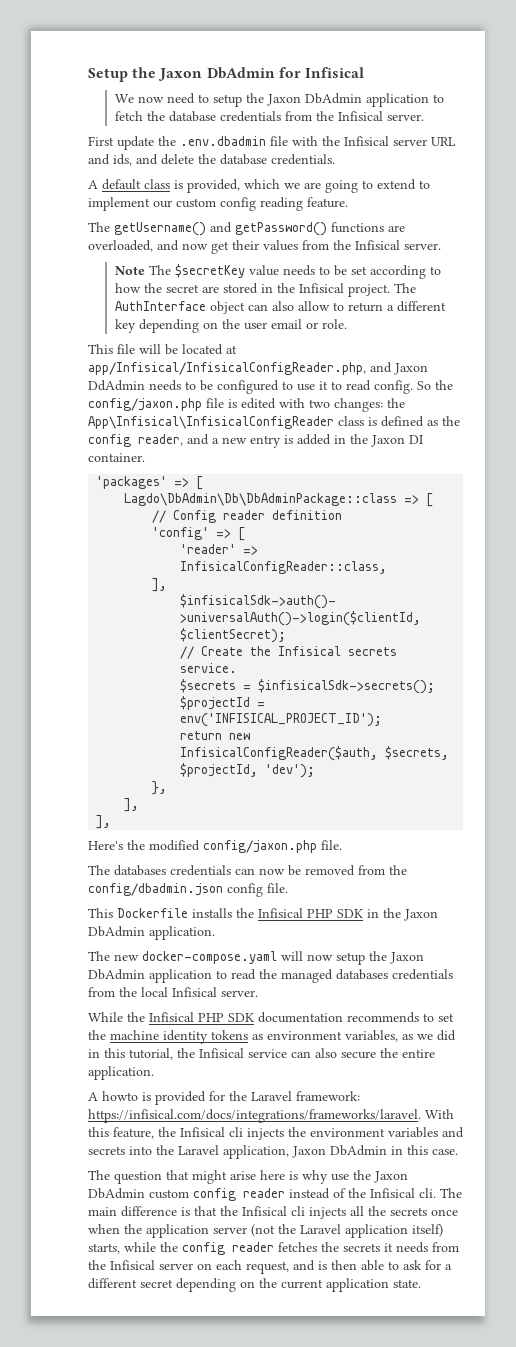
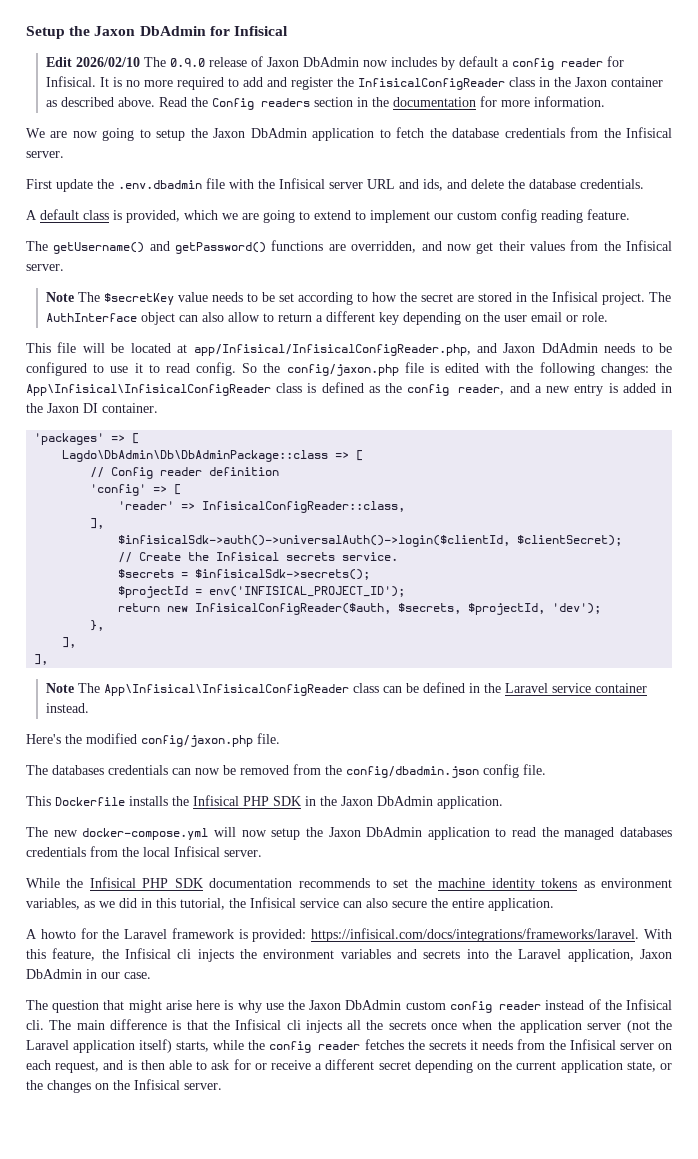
[114,93,195,104] We now need -> [45,56,624,70] [45,76,663,90] [45,96,605,110] [26,128,135,141] Edit 2026/02/10 The 0.9.0 release of Jaxon DbAdmin now includes by default a config reader for Infisical. It is no more required to add and register the InfisicalConfigReader class in the Jaxon container as described above. Read the Config readers section in the documentation for more information. // We are now going
[88,240,153,252] overloaded, -> [351,241,417,253] overridden,
[309,399,330,408] two -> [516,362,595,376] the following
(112, 822) none -> [45,682,647,696] [45,703,89,713] // Note The App\Infisical\InfisicalConfigReader class can be defined in the Laravel service container instead.
[142,951,277,964] docker-compose.yaml -> [82,828,209,840] docker-compose.yml
[142,1091,206,1105] is provided -> (76, 934) none
[296,1091,360,1101] framework: -> [171,928,307,942] framework is provided:
[407,1145,428,1155] this -> [101,972,120,979] our
(441, 1265) none -> [254,1060,311,1070] or receive
[393,1279,421,1288] state. -> [626,1061,672,1072] [26,1079,222,1093] state, or the changes on the Infisical server.

